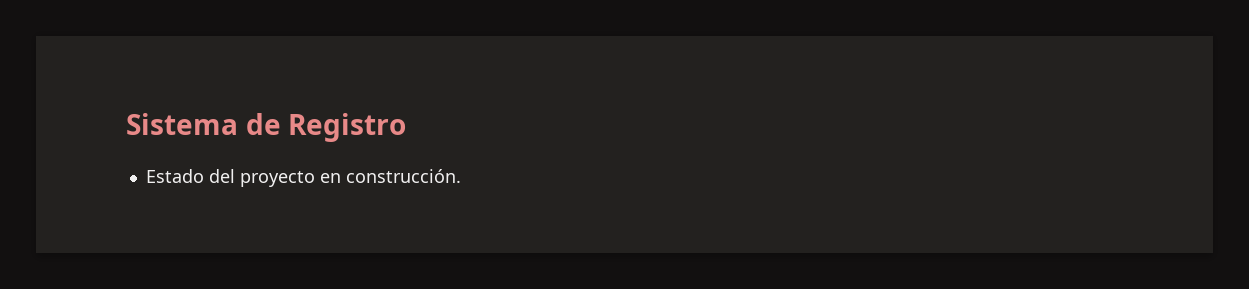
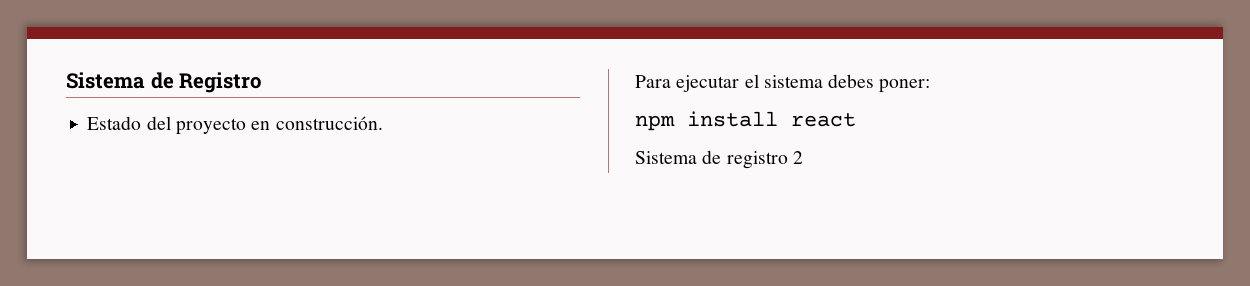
(461, 176) none -> [635,74,931,93] [635,111,856,131] [635,150,803,169] // Para ejecutar el sistema debes poner: // npm install react // Sistema de registro 2

